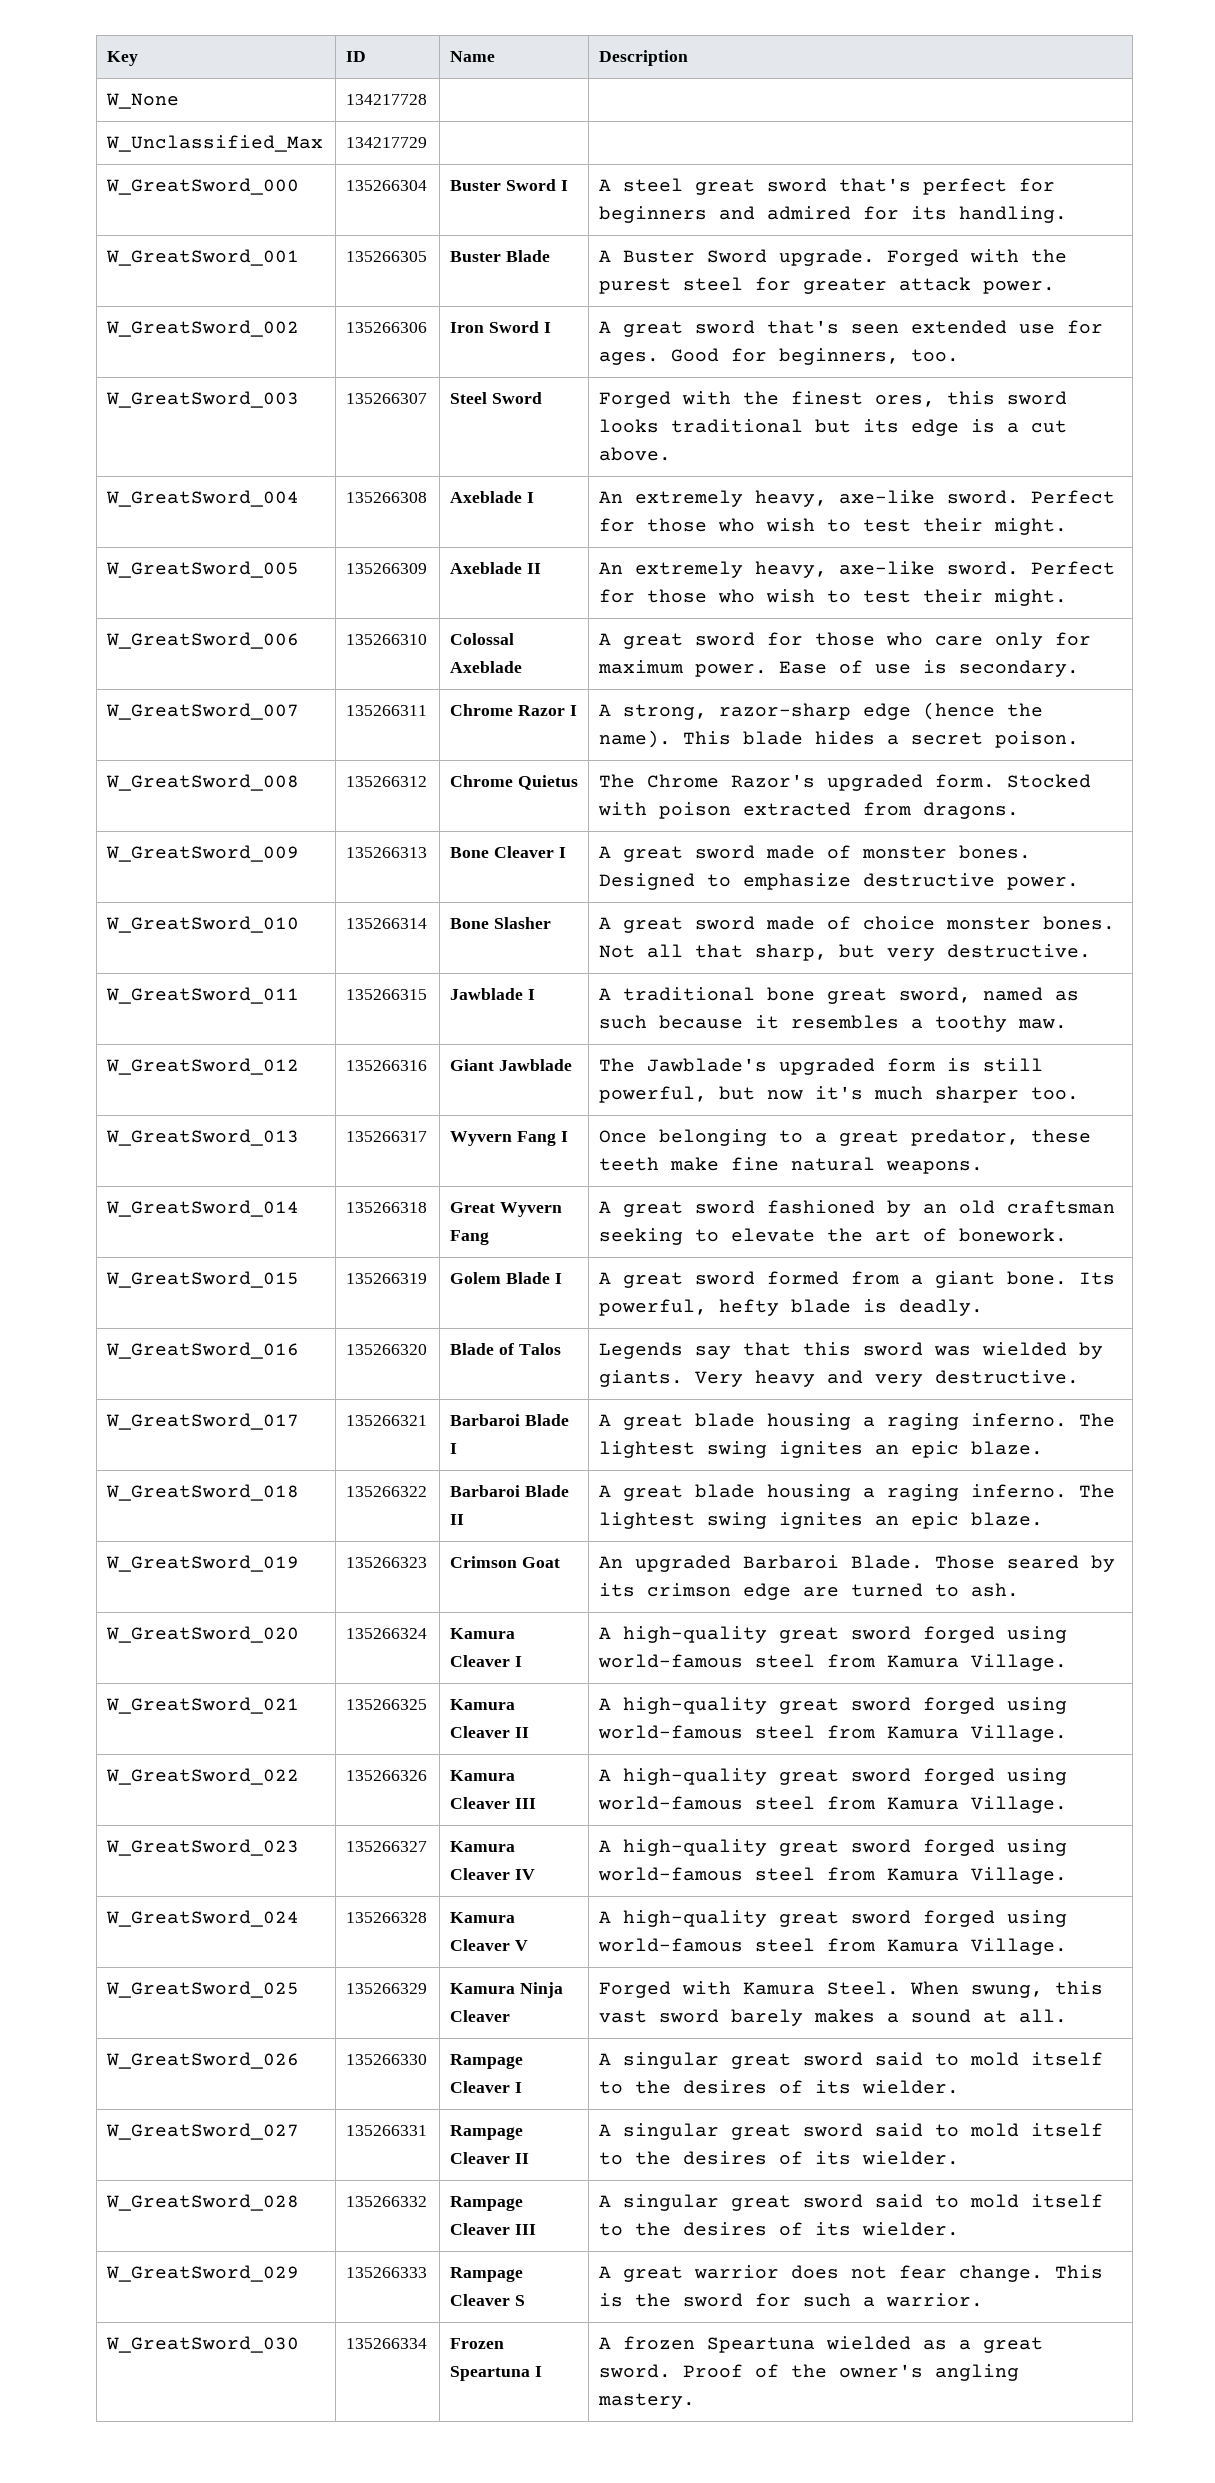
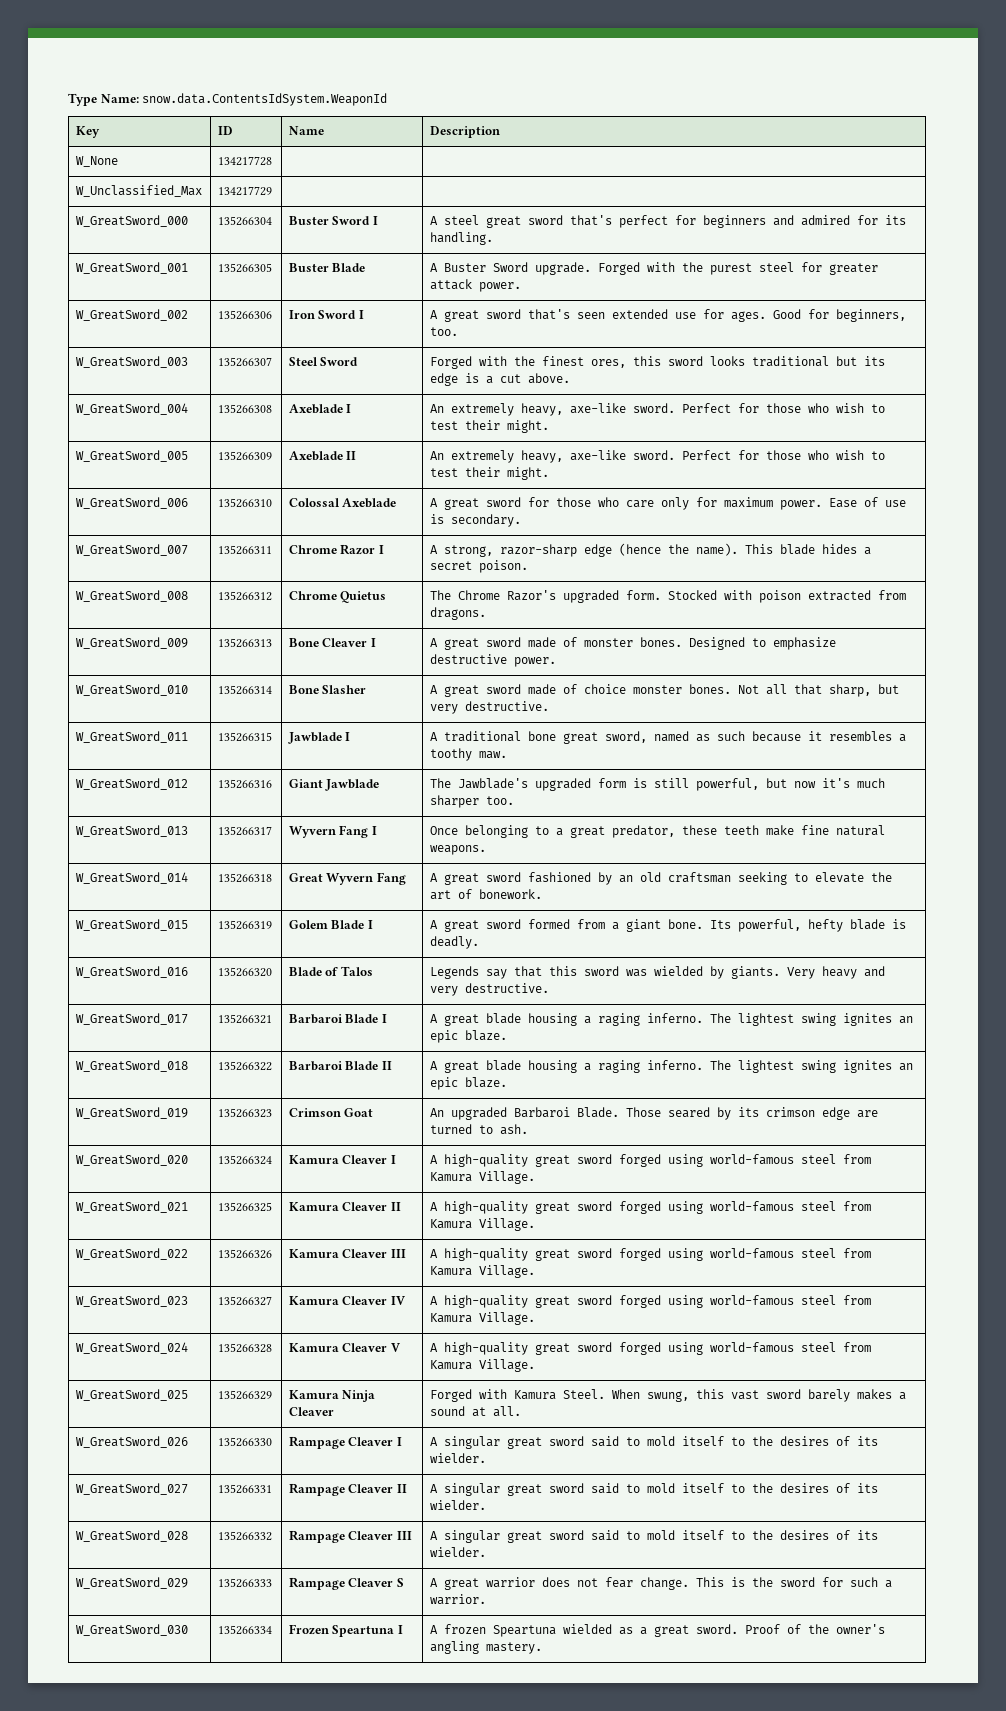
(107, 58) none -> [68,93,388,106] Type Name: snow.data.ContentsIdSystem.WeaponId //

